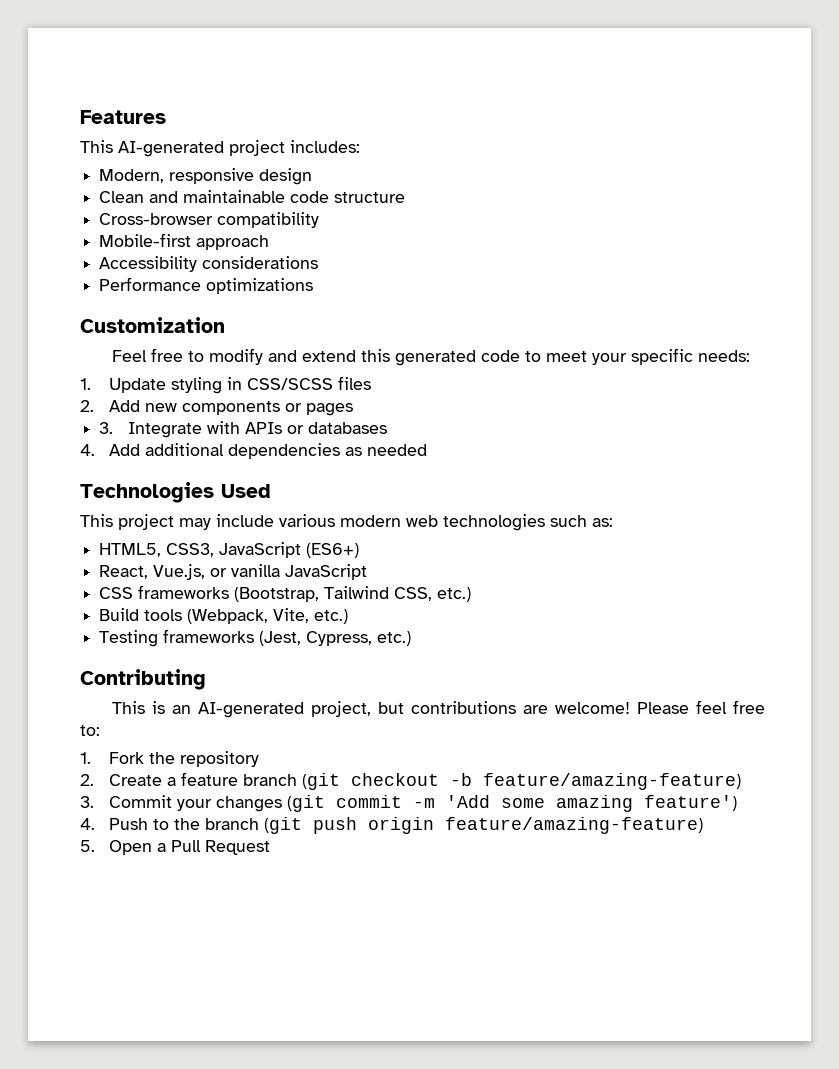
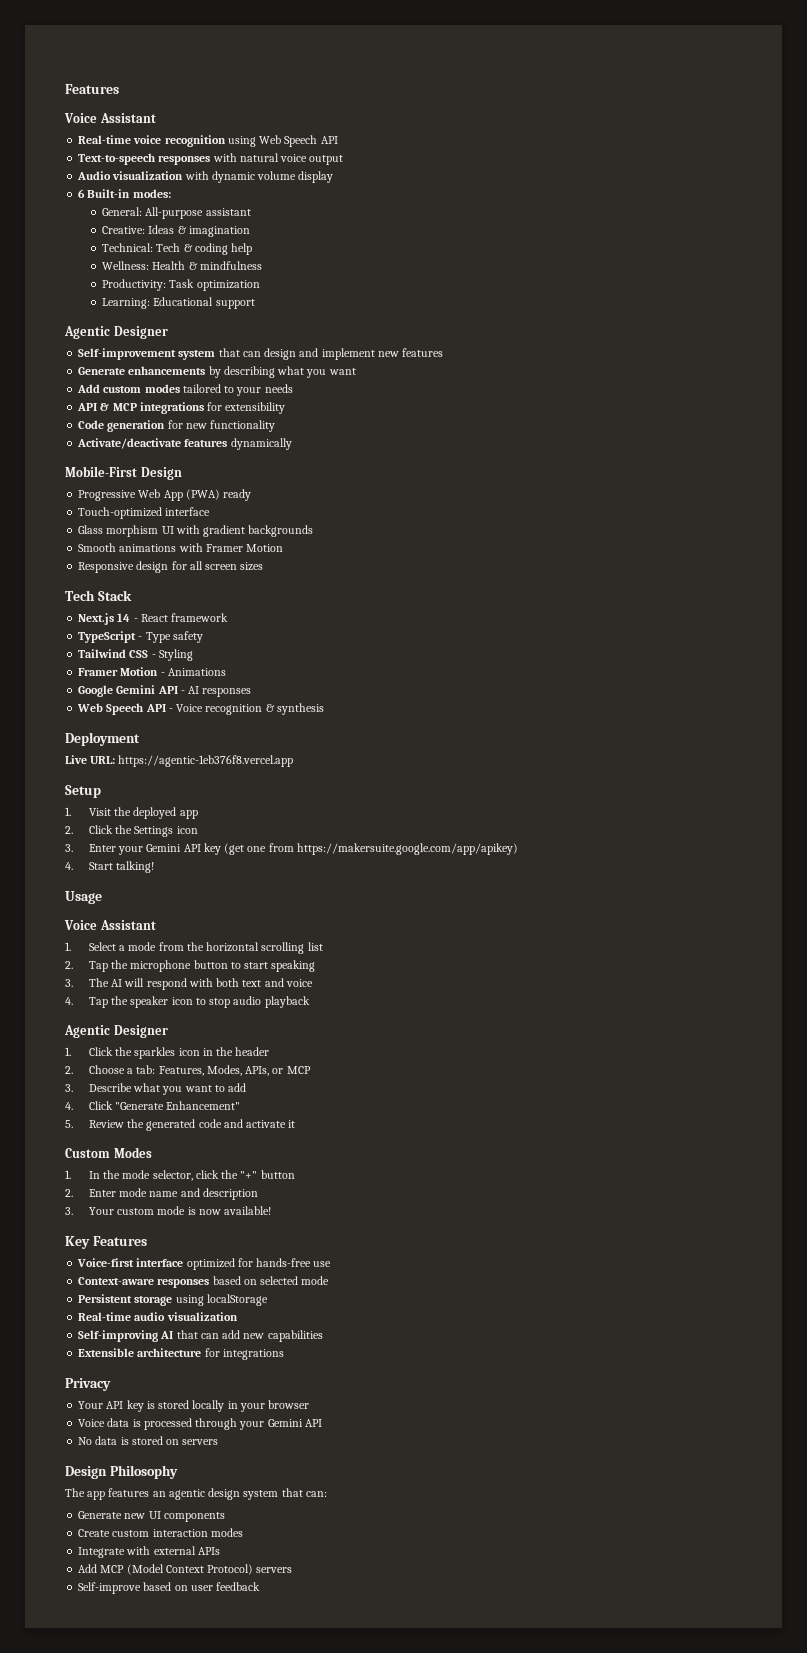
[80,110,166,124] [80,140,360,157] [99,168,313,185] [99,190,406,203] [99,212,320,228] [99,233,270,250] [99,256,319,272] [99,277,314,294] [80,317,225,333] [112,348,751,366] [80,376,372,394] [80,400,354,416] [99,422,114,434] Features // This AI-generated project includes: // Modern, responsive design // Clean and maintainable code structure // Cross-browser compatibility // Mobile-first approach // Accessibility considerations // Performance optimizations // Customization // Feel free to modify and extend this generated code to meet your specific needs: // 1. Update styling in CSS/SCSS files // 2. Add new components or pages // 3. -> [65,84,119,94] [64,113,156,123] [78,135,338,147] [78,153,344,165] [77,171,334,183] [78,189,171,198] [102,207,251,219] [102,225,250,237] [102,243,252,255] [102,261,262,270] [102,279,260,291] [102,297,255,309] [64,326,168,339] [78,348,444,360] [78,366,356,378] [77,384,293,396] [77,402,286,414] [78,420,276,432] [77,438,292,450] [65,466,182,480] [78,489,252,501] [78,507,211,519] [78,525,314,537] [78,543,284,552] [78,561,264,573] [65,590,132,601] [78,613,229,625] [78,631,203,643] [78,649,193,661] [78,667,226,676] [78,685,252,697] [77,703,324,715] [65,732,140,746] [65,755,294,767] [65,785,101,798] [65,807,198,819] [65,825,198,837] [65,843,518,855] [65,861,155,873] [65,891,102,904] [64,920,156,930] [65,942,323,954] [65,960,316,972] [65,978,313,990] [65,996,310,1008] [64,1025,168,1038] [65,1047,270,1059] [65,1065,311,1076] [65,1083,247,1095] [65,1101,241,1110] [65,1119,296,1131] [65,1147,152,1158] [65,1170,295,1181] [65,1188,258,1200] [65,1206,272,1215] [65,1236,147,1249] [77,1258,332,1270] [78,1276,330,1288] [78,1294,268,1306] [78,1312,238,1321] [78,1330,323,1342] [78,1348,284,1360] [65,1378,111,1391] [78,1400,310,1412] [78,1418,322,1430] [78,1436,219,1445] [65,1465,178,1479] [65,1488,327,1500] [78,1511,225,1522] [78,1528,243,1537] Features // Voice Assistant // Real-time voice recognition using Web Speech API // Text-to-speech responses with natural voice output // Audio visualization with dynamic volume display // 6 Built-in modes: // General: All-purpose assistant // Creative: Ideas & imagination // Technical: Tech & coding help // Wellness: Health & mindfulness // Productivity: Task optimization // Learning: Educational support // Agentic Designer // Self-improvement system that can design and implement new features // Generate enhancements by describing what you want // Add custom modes tailored to your needs // API & MCP integrations for extensibility // Code generation for new functionality // Activate/deactivate features dynamically // Mobile-First Design // Progressive Web App (PWA) ready // Touch-optimized interface // Glass morphism UI with gradient backgrounds // Smooth animations with Framer Motion // Responsive design for all screen sizes // Tech Stack // Next.js 14 - React framework // TypeScript - Type safety // Tailwind CSS - Styling // Framer Motion - Animations // Google Gemini API - AI responses // Web Speech API - Voice recognition & synthesis // Deployment // Live URL: https://agentic-1eb376f8.vercel.app // Setup // 1. Visit the deployed app // 2. Click the Settings icon // 3. Enter your Gemini API key (get one from https://makersuite.google.com/app/apikey) // 4. Start talking! // Usage // Voice Assistant // 1. Select a mode from the horizontal scrolling list // 2. Tap the microphone button to start speaking // 3. The AI will respond with both text and voice // 4. Tap the speaker icon to stop audio playback // Agentic Designer // 1. Click the sparkles icon in the header // 2. Choose a tab: Features, Modes, APIs, or MCP // 3. Describe what you want to add // 4. Click "Generate Enhancement" // 5. Review the generated code and activate it // Custom Modes // 1. In the mode selector, click the "+" button // 2. Enter mode name and description // 3. Your custom mode is now available! // Key Features // Voice-first interface optimized for hands-free use // Context-aware responses based on selected mode // Persistent storage using localStorage // Real-time audio visualization // Self-improving AI that can add new capabilities // Extensible architecture for integrations // Privacy // Your API key is stored locally in your browser // Voice data is processed through your Gemini API // No data is stored on servers // Design Philosophy // The app features an agentic design system that can: // Generate new UI components // Create custom interaction modes //
(241, 427) none -> [153,1546,196,1555] external
[287,422,388,434] [80,443,428,459] [80,482,271,503] [80,514,613,531] [99,542,360,558] [99,564,368,580] [99,585,472,602] [99,608,349,624] [99,629,412,647] [80,669,206,690] [112,700,765,718] [80,725,100,736] [80,751,260,767] [80,772,742,790] [80,795,738,812] [80,817,704,834] [80,840,271,855] or databases // 4. Add additional dependencies as needed // Technologies Used // This project may include various modern web technologies such as: // HTML5, CSS3, JavaScript (ES6+) // React, Vue.js, or vanilla JavaScript // CSS frameworks (Bootstrap, Tailwind CSS, etc.) // Build tools (Webpack, Vite, etc.) // Testing frameworks (Jest, Cypress, etc.) // Contributing // This is an AI-generated project, but contributions are welcome! Please feel free to: // 1. Fork the repository // 2. Create a feature branch (git checkout -b feature/amazing-feature) // 3. Commit your changes (git commit -m 'Add some amazing feature') // 4. Push to the branch (git push origin feature/amazing-feature) // 5. Open a Pull Request -> [78,1564,293,1575] [78,1582,261,1594] // Add MCP (Model Context Protocol) servers // Self-improve based on user feedback

